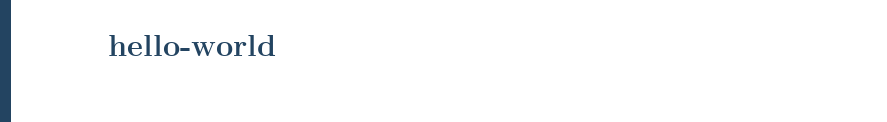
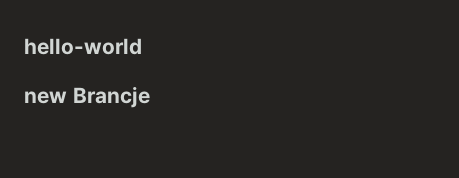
(276, 45) none -> [24,86,150,108] // new Brancje

